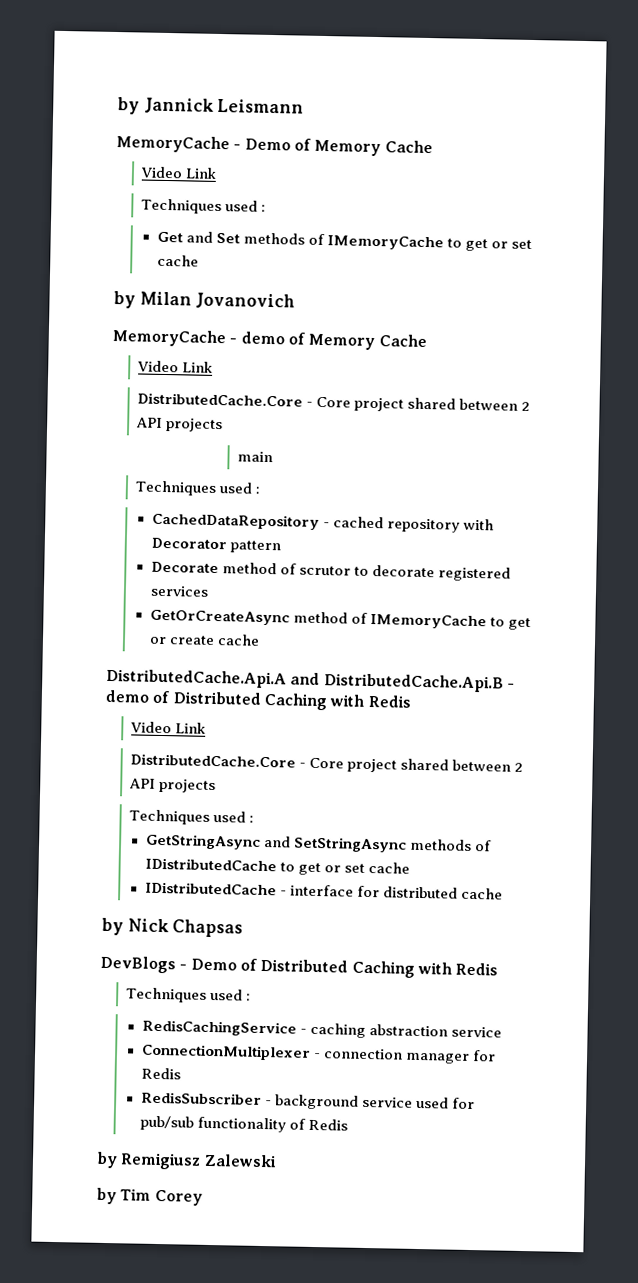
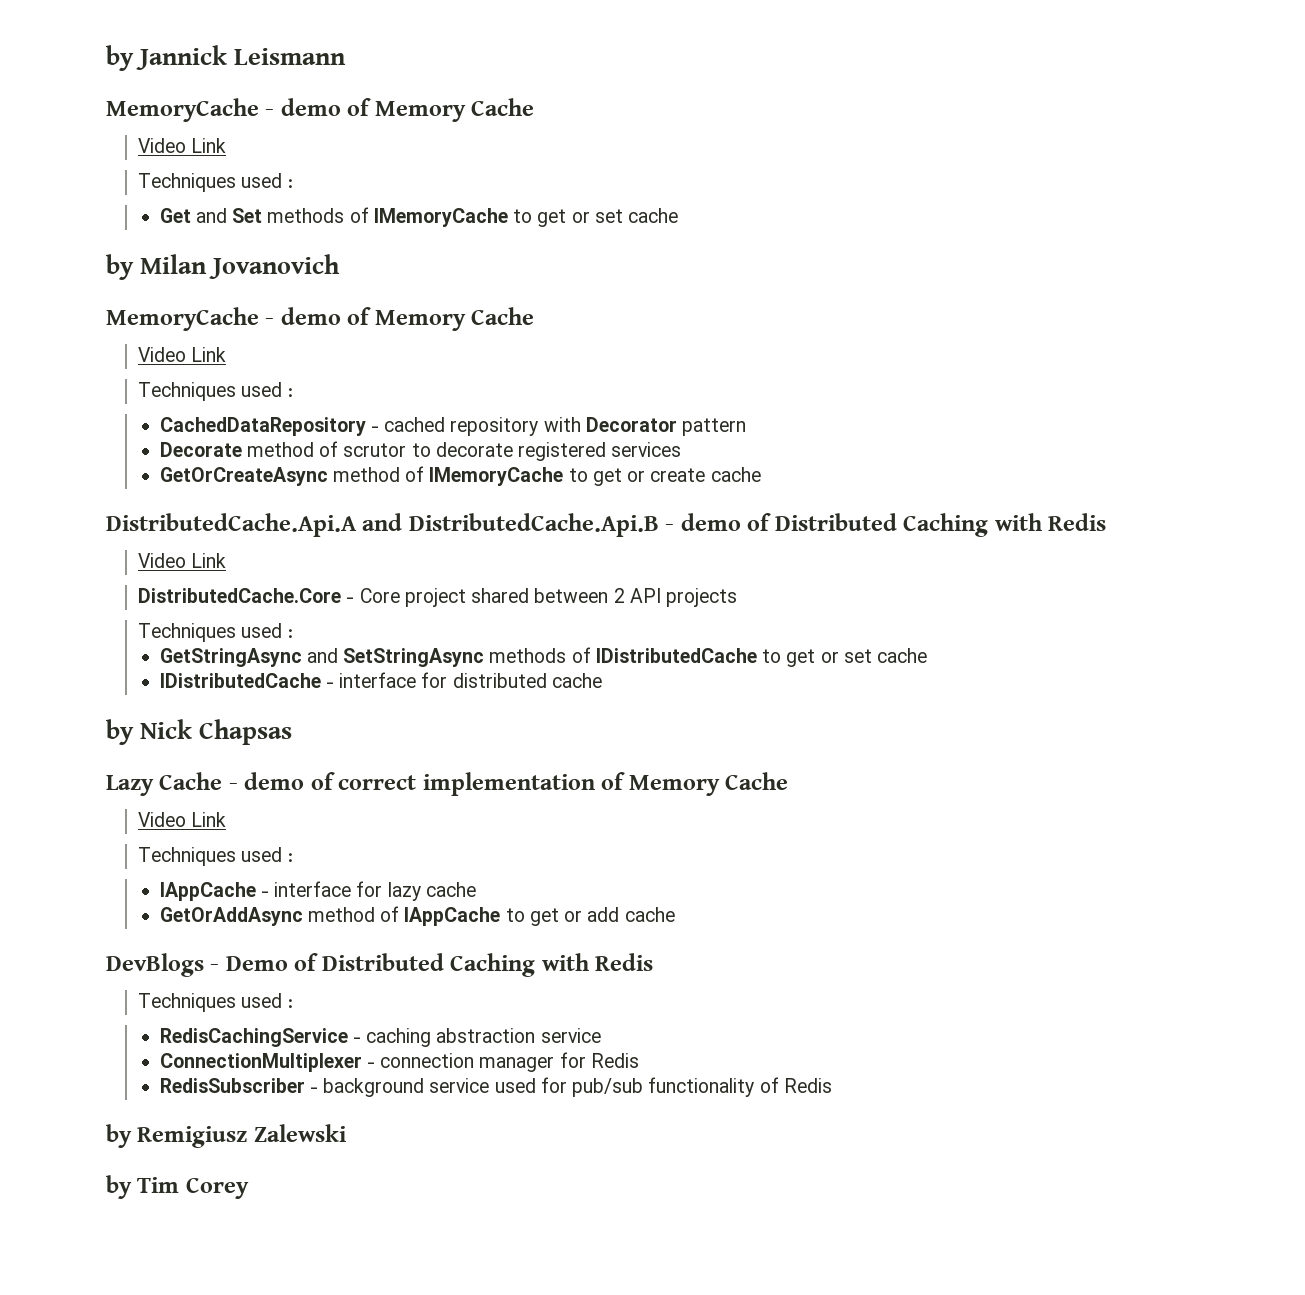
[244,138,291,151] Demo -> [280,98,341,116] demo
[137,392,531,412] [136,417,224,433] [237,451,274,463] // DistributedCache.Core - Core project shared between 2 API projects // main -> (227, 354) none
(244, 928) none -> [106,772,789,796] [138,812,227,827] [138,847,293,866] [159,881,476,901] [159,906,675,926] // Lazy Cache - demo of correct implementation of Memory Cache // Video Link // Techniques used : // IAppCache - interface for lazy cache // GetOrAddAsync method of IAppCache to get or add cache

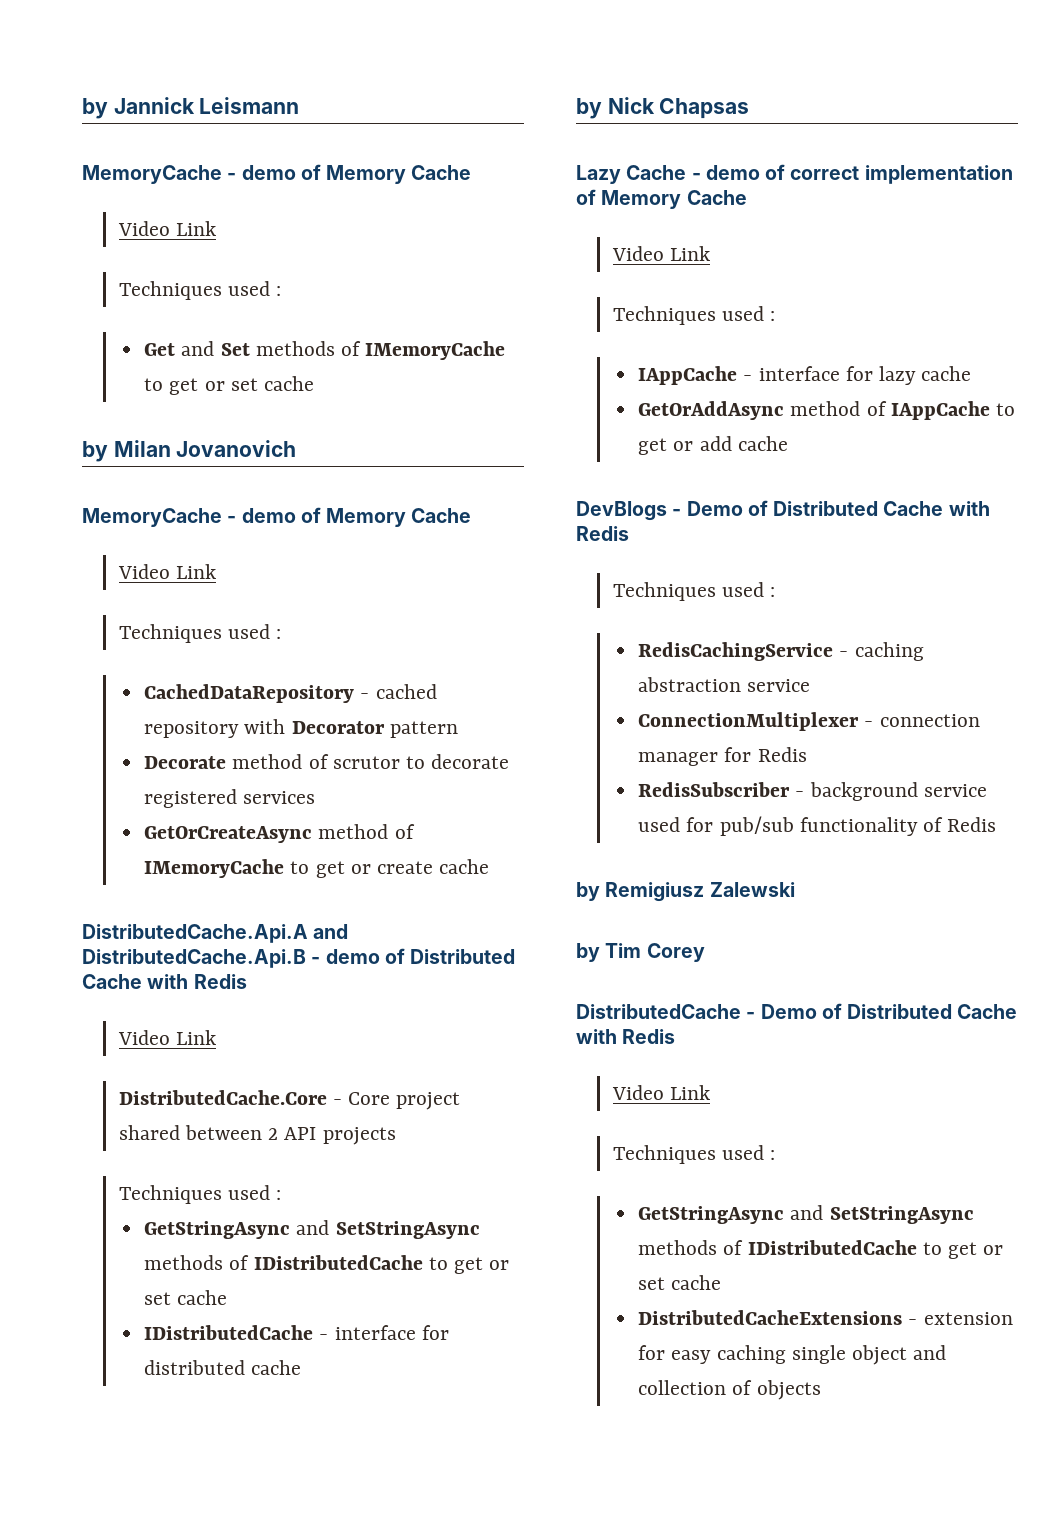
[903,513,989,537] Caching -> [82,974,142,989] Cache
[450,953,536,977] Caching -> [883,501,944,516] Cache
(249, 1188) none -> [576,1003,1018,1019] [576,1029,676,1044] [611,1085,711,1100] [612,1145,776,1164] [638,1205,974,1224] [638,1240,1004,1259] [638,1275,722,1290] [638,1310,1013,1325] [638,1345,947,1365] [638,1380,821,1400] // DistributedCache - Demo of Distributed Cache with Redis // Video Link // Techniques used : // GetStringAsync and SetStringAsync methods of IDistributedCache to get or set cache // DistributedCacheExtensions - extension for easy caching single object and collection of objects

